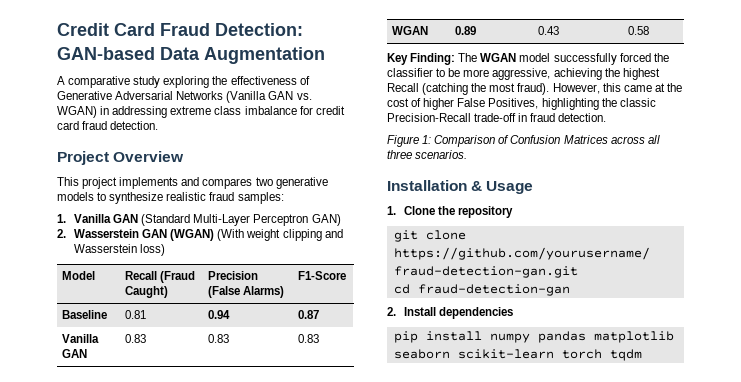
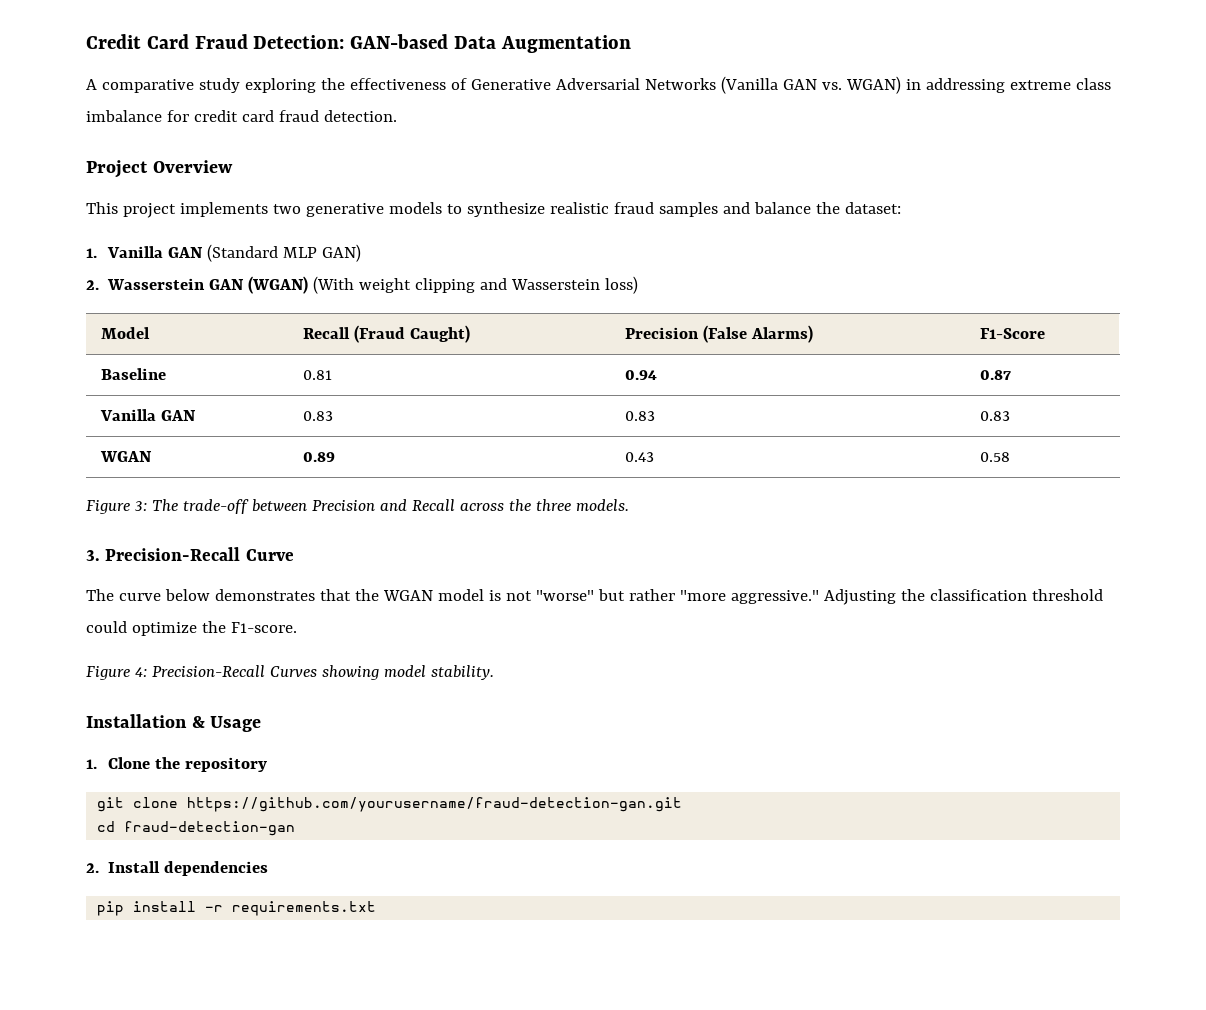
[181,177,253,189] and compares -> (268, 209) none
[237,192,284,204] samples: -> [658,202,901,217] samples and balance the dataset:
[193,214,309,226] Multi-Layer Perceptron -> [283,247,318,258] MLP
[387,53,669,65] [387,68,660,80] [387,83,682,95] [387,98,656,110] [387,113,607,122] [387,135,660,147] [387,150,468,159] Key Finding: The WGAN model successfully forced the classifier to be more aggressive, achieving the highest Recall (catching the most fraud). However, this came at the cost of higher False Positives, highlighting the classic Precision-Recall trade-off in fraud detection. // Figure 1: Comparison of Confusion Matrices across all three scenarios. -> [86,499,629,514] [86,547,294,561] [86,589,1103,605] [86,621,297,636] [86,665,494,680] Figure 3: The trade-off between Precision and Recall across the three models. // 3. Precision-Recall Curve // The curve below demonstrates that the WGAN model is not "worse" but rather "more aggressive." Adjusting the classification threshold could optimize the F1-score. // Figure 4: Precision-Recall Curves showing model stability.
[489,331,674,343] [393,349,642,361] numpy pandas matplotlib seaborn scikit-learn torch tqdm -> [205,901,377,916] -r requirements.txt

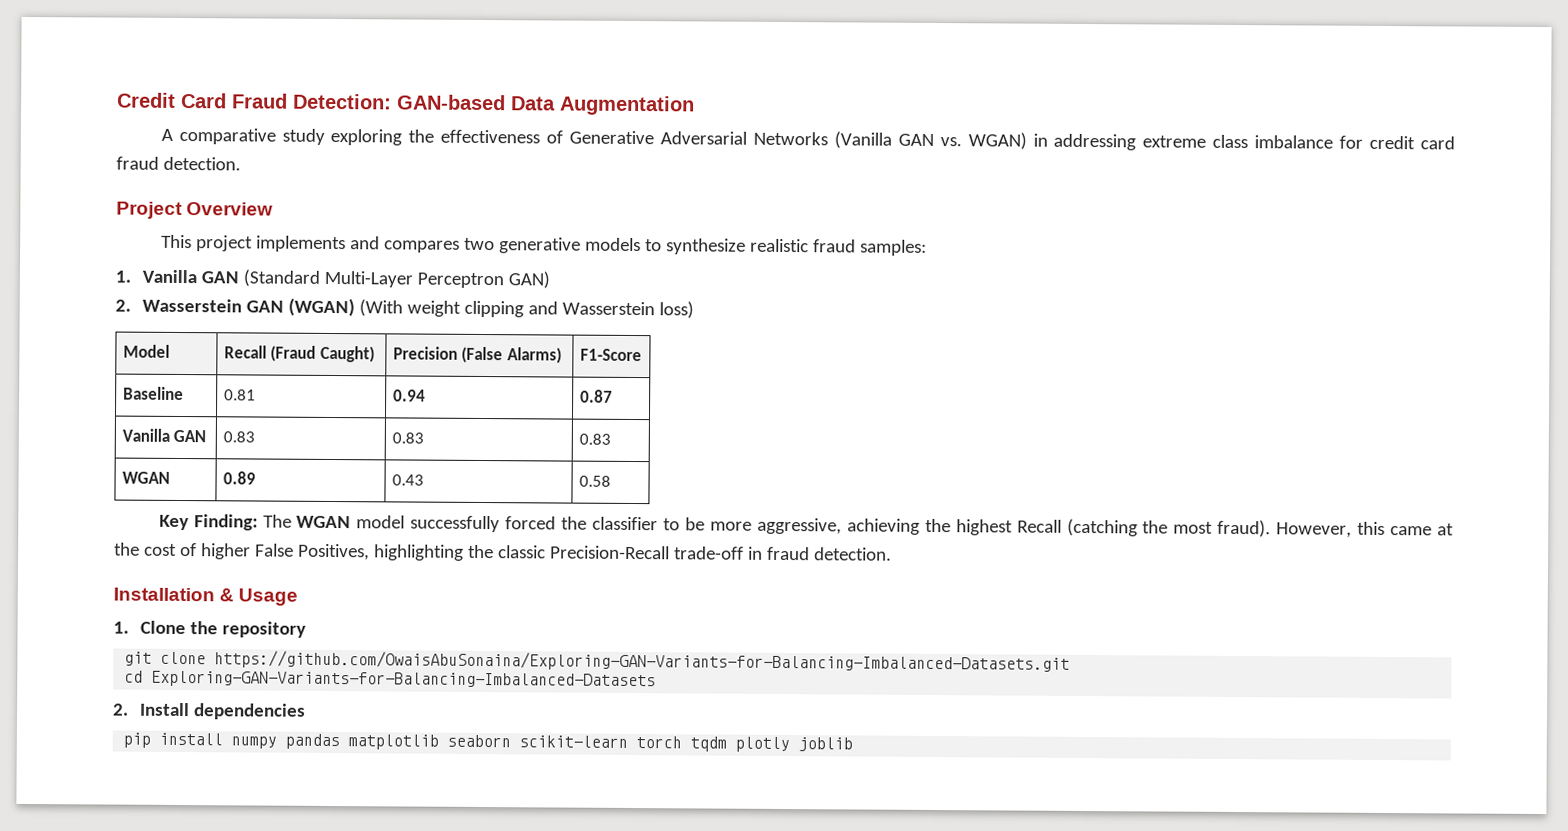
(268, 209) none -> [349,236,460,253] and compares
[658,202,901,217] samples and balance the dataset: -> [859,239,927,256] samples:
[283,247,318,258] MLP -> [324,270,505,289] Multi-Layer Perceptron
[86,499,629,514] [86,547,294,561] [86,589,1103,605] [86,621,297,636] [86,665,494,680] Figure 3: The trade-off between Precision and Recall across the three models. // 3. Precision-Recall Curve // The curve below demonstrates that the WGAN model is not "worse" but rather "more aggressive." Adjusting the classification threshold could optimize the F1-score. // Figure 4: Precision-Recall Curves showing model stability. -> [158,514,1454,538] [114,542,892,561] Key Finding: The WGAN model successfully forced the classifier to be more aggressive, achieving the highest Recall (catching the most fraud). However, this came at the cost of higher False Positives, highlighting the classic Precision-Recall trade-off in fraud detection.
[187,797,683,812] https://github.com/yourusername/fraud-detection-gan.git -> [214,650,1071,673] https://github.com/OwaisAbuSonaina/Exploring-GAN-Variants-for-Balancing-Imbalanced-Datasets.git
[124,821,296,836] fraud-detection-gan -> [151,670,657,690] Exploring-GAN-Variants-for-Balancing-Imbalanced-Datasets
[205,901,377,916] -r requirements.txt -> [231,733,854,753] numpy pandas matplotlib seaborn scikit-learn torch tqdm plotly joblib

